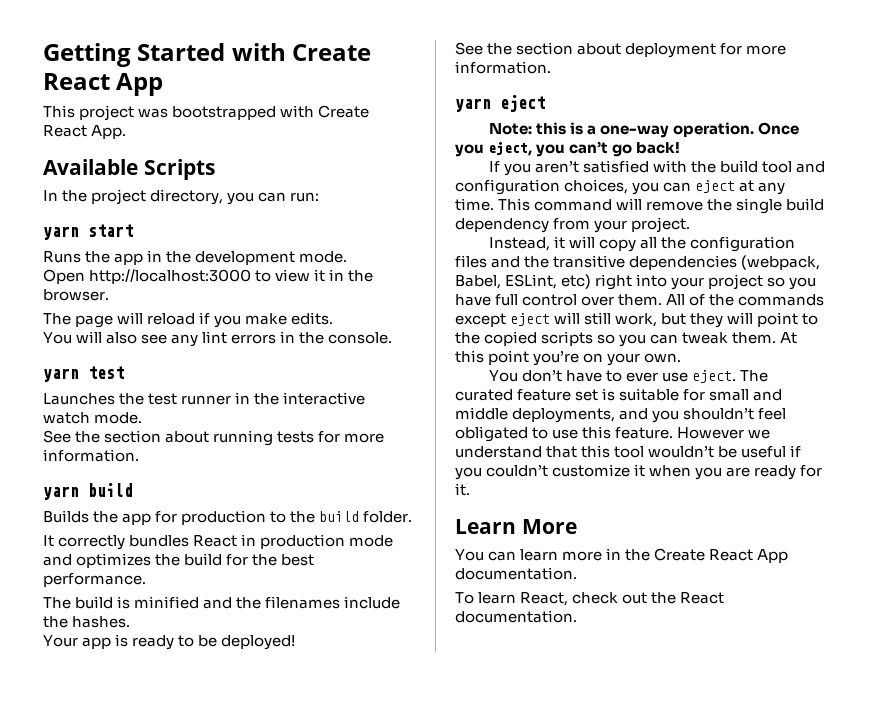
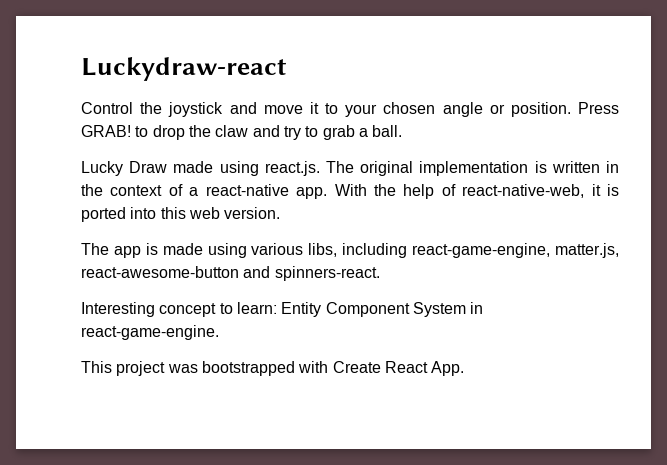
[43,43,372,67] [43,73,164,96] Getting Started with Create React App -> [81,57,287,81] [81,102,620,117] [81,125,403,140] [81,161,619,176] [81,184,620,199] [81,207,281,222] [81,243,619,258] [81,266,380,281] [81,302,484,317] [81,325,219,340] Luckydraw-react // Control the joystick and move it to your chosen angle or position. Press GRAB! to drop the claw and try to grab a ball. // Lucky Draw made using react.js. The original implementation is written in the context of a react-native app. With the help of react-native-web, it is ported into this web version. // The app is made using various libs, including react-game-engine, matter.js, react-awesome-button and spinners-react. // Interesting concept to learn: Entity Component System in react-game-engine.
[43,159,215,180] [43,189,320,205] [43,224,133,240] [43,250,348,265] [43,269,374,284] [43,289,109,301] [43,312,334,328] [43,331,393,347] [43,366,124,382] [43,392,366,405] [43,412,143,424] [43,430,385,446] [43,449,139,462] [43,483,133,500] [43,510,413,525] [43,534,394,550] [43,553,315,568] [43,573,146,587] [43,596,401,609] [43,616,131,628] [43,634,296,650] [455,42,787,58] [455,61,551,74] [455,95,545,112] [488,122,800,138] [455,141,681,157] [488,160,826,176] [455,179,786,195] [455,198,825,214] [455,217,691,233] [488,236,796,252] [455,255,821,270] [455,274,817,290] [455,294,825,306] [455,312,819,328] [455,331,798,347] [455,350,682,366] [488,369,769,383] [455,388,783,401] [455,407,787,423] [455,426,771,442] [455,445,802,458] [455,464,823,480] [455,483,470,496] [455,519,577,534] [455,548,789,563] [455,567,577,580] [455,592,725,606] [455,610,577,623] // Available Scripts // In the project directory, you can run: // yarn start // Runs the app in the development mode. // Open http://localhost:3000 to view it in the browser. // The page will reload if you make edits. // You will also see any lint errors in the console. // yarn test // Launches the test runner in the interactive watch mode. // See the section about running tests for more information. // yarn build // Builds the app for production to the build folder. // It correctly bundles React in production mode and optimizes the build for the best performance. // The build is minified and the filenames include the hashes. // Your app is ready to be deployed! // See the section about deployment for more information. // yarn eject // Note: this is a one-way operation. Once you eject, you can’t go back! // If you aren’t satisfied with the build tool and configuration choices, you can eject at any time. This command will remove the single build dependency from your project. // Instead, it will copy all the configuration files and the transitive dependencies (webpack, Babel, ESLint, etc) right into your project so you have full control over them. All of the commands except eject will still work, but they will point to the copied scripts so you can tweak them. At this point you’re on your own. // You don’t have to ever use eject. The curated feature set is suitable for small and middle deployments, and you shouldn’t feel obligated to use this feature. However we understand that this tool wouldn’t be useful if you couldn’t customize it when you are ready for it. // Learn More // You can learn more in the Create React App documentation. // To learn React, check out the React documentation. -> (465, 368) none

